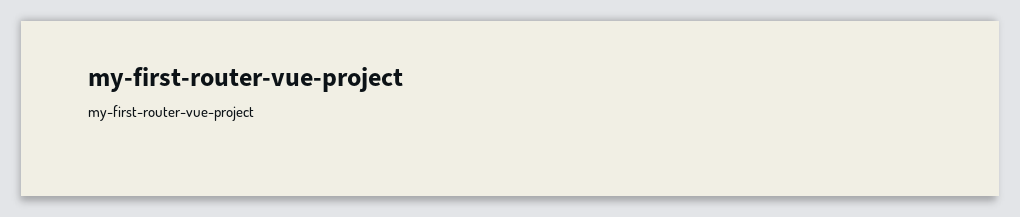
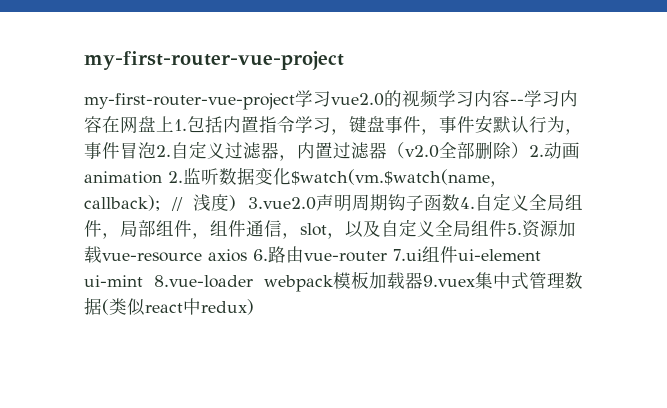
(254, 113) none -> [295,90,578,108] [84,115,583,135] [84,141,580,161] [84,167,508,187] [84,193,583,212] [84,219,576,239] [84,246,541,263] [84,271,583,292] [84,297,254,316] 学习vue2.0的视频学习内容--学习内容在网盘上1.包括内置指令学习，键盘事件，事件安默认行为，事件冒泡2.自定义过滤器，内置过滤器（v2.0全部删除）2.动画animation 2.监听数据变化$watch(vm.$watch(name，callback); // 浅度) 3.vue2.0声明周期钩子函数4.自定义全局组件，局部组件，组件通信，slot，以及自定义全局组件5.资源加载vue-resource axios 6.路由vue-router 7.ui组件ui-element ui-mint 8.vue-loader webpack模板加载器9.vuex集中式管理数据(类似react中redux)

